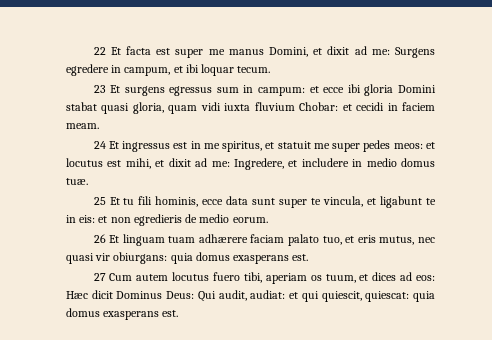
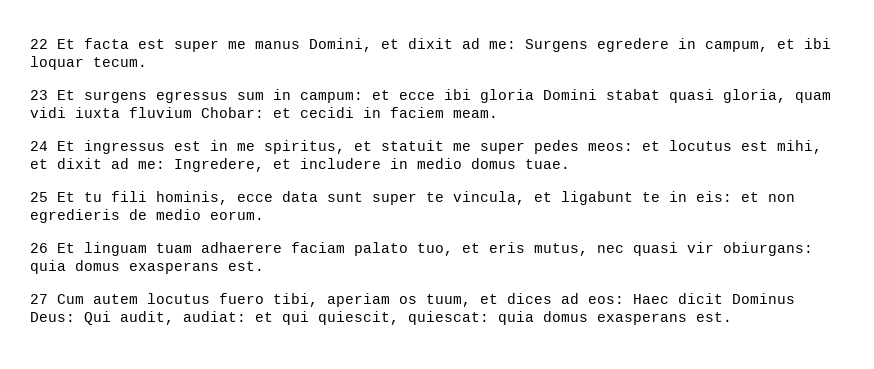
[66,178,88,185] tuæ. -> [525,159,570,169] tuae.
[198,234,248,243] adhærere -> [201,242,282,253] adhaerere
[66,291,88,299] Hæc -> [633,294,669,304] Haec

